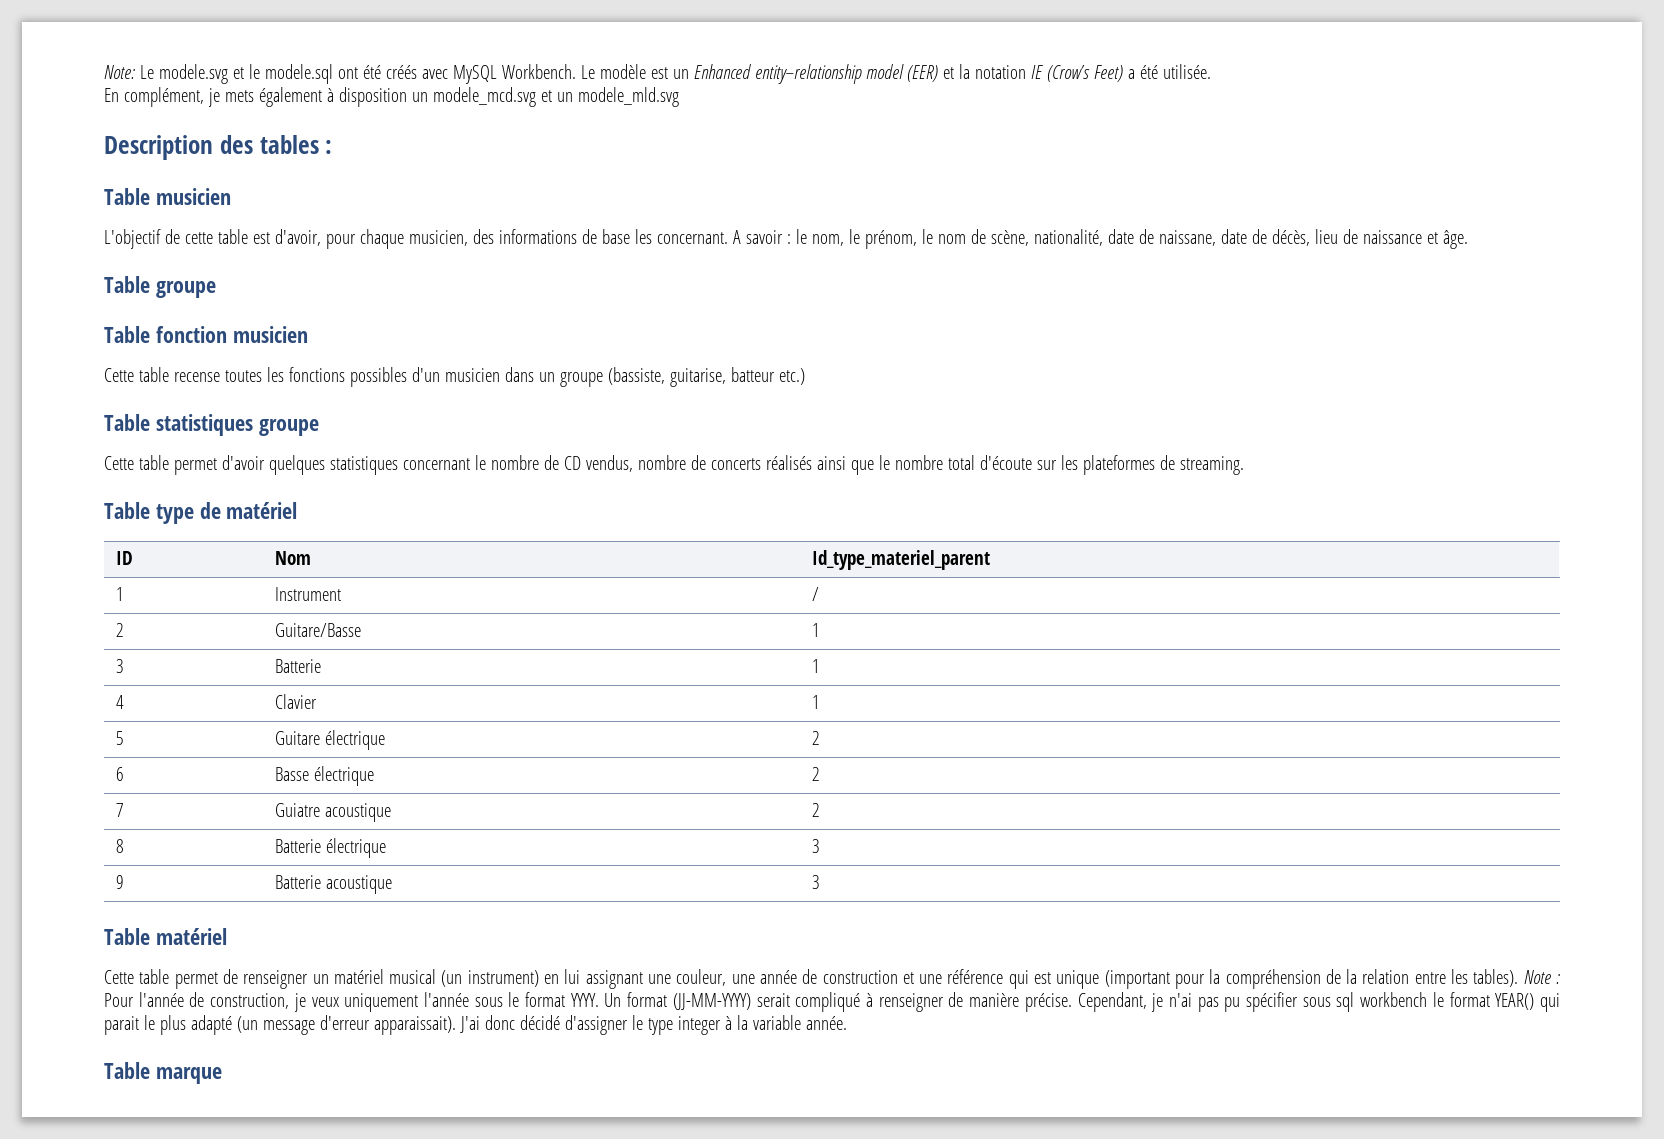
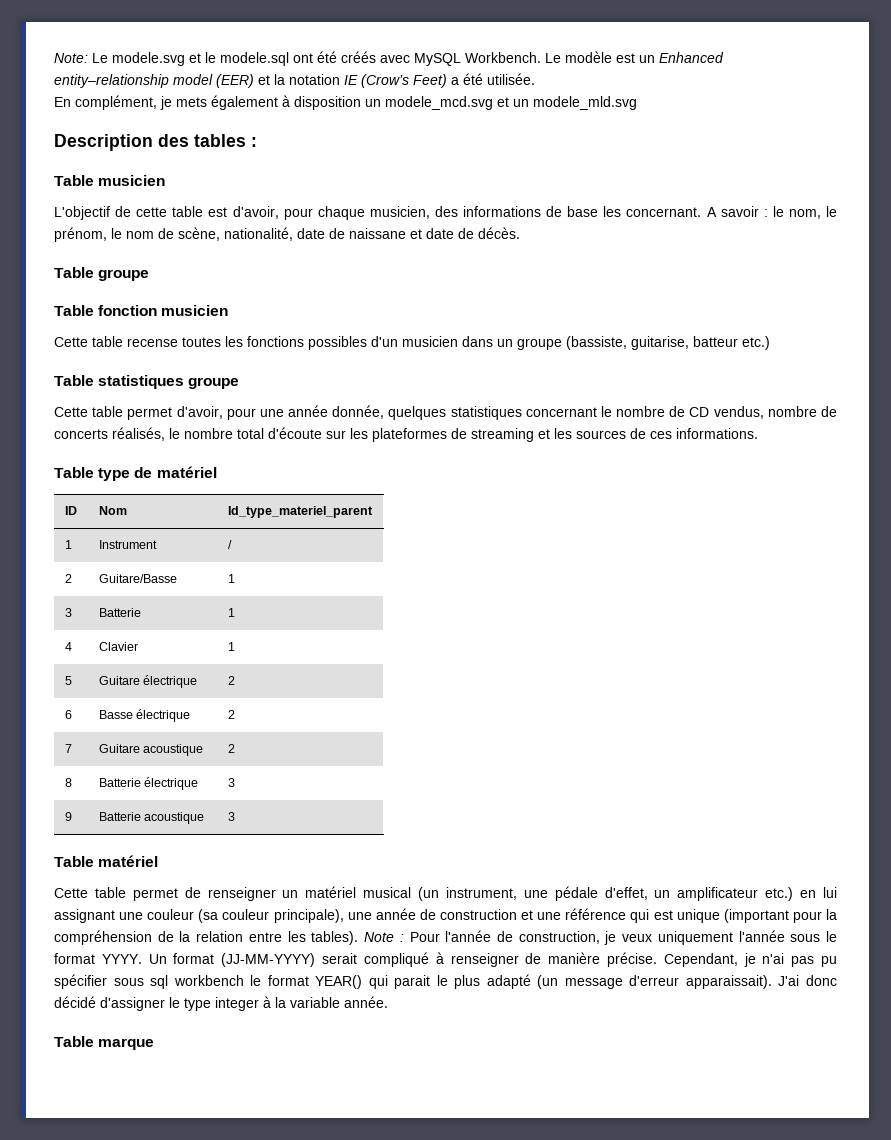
[1158,229,1468,249] naissane, date de décès, lieu de naissance et âge. -> [349,227,520,239] naissane et date de décès.
[221,455,265,470] d'avoir -> [176,405,385,420] d'avoir, pour une année donnée,
[765,455,874,475] réalisés ainsi que -> [112,427,165,441] réalisés,
[1179,456,1244,475] streaming. -> [471,428,758,442] streaming et les sources de ces informations.
[275,803,321,817] Guiatre -> [98,744,140,753] Guitare
[467,969,727,989] instrument) en lui assignant une couleur, -> [445,886,837,901] [54,909,344,923] instrument, une pédale d'effet, un amplificateur etc.) en lui assignant une couleur (sa couleur principale),

